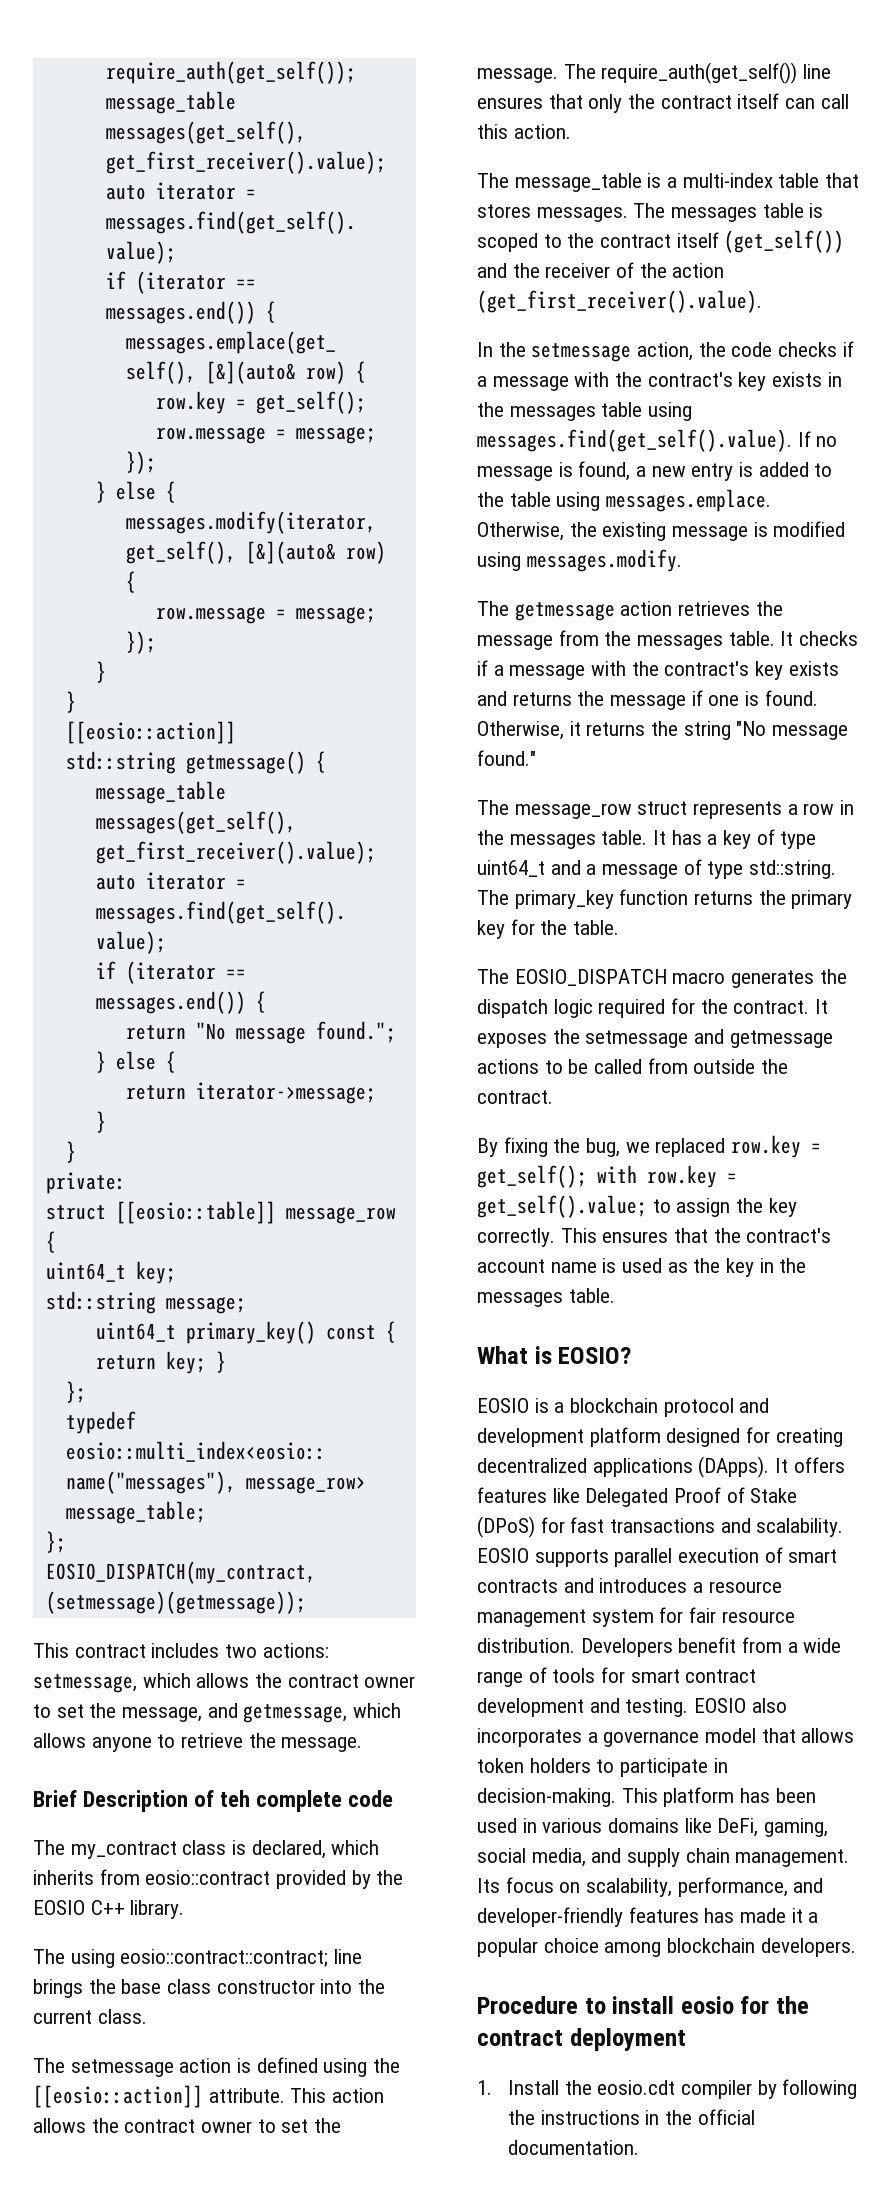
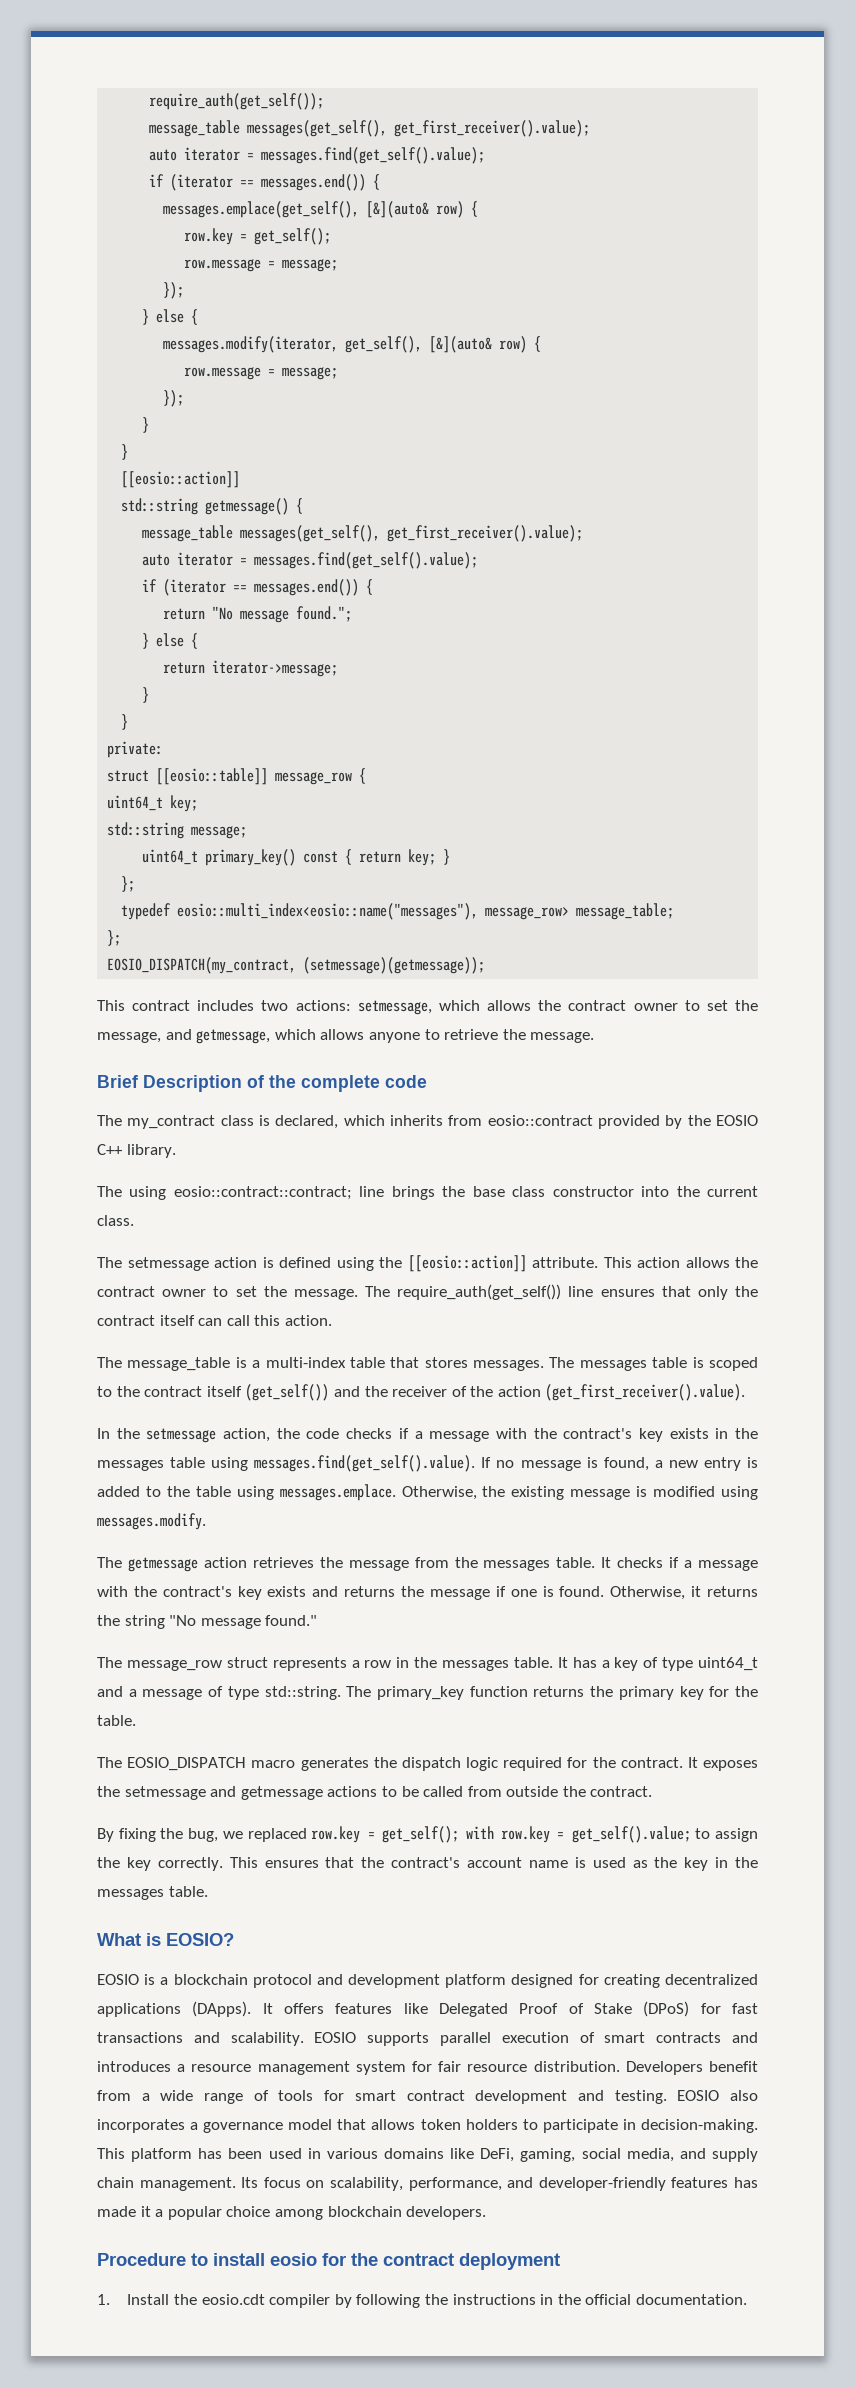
[220,1790,251,1807] teh -> [269,1075,296,1088] the

